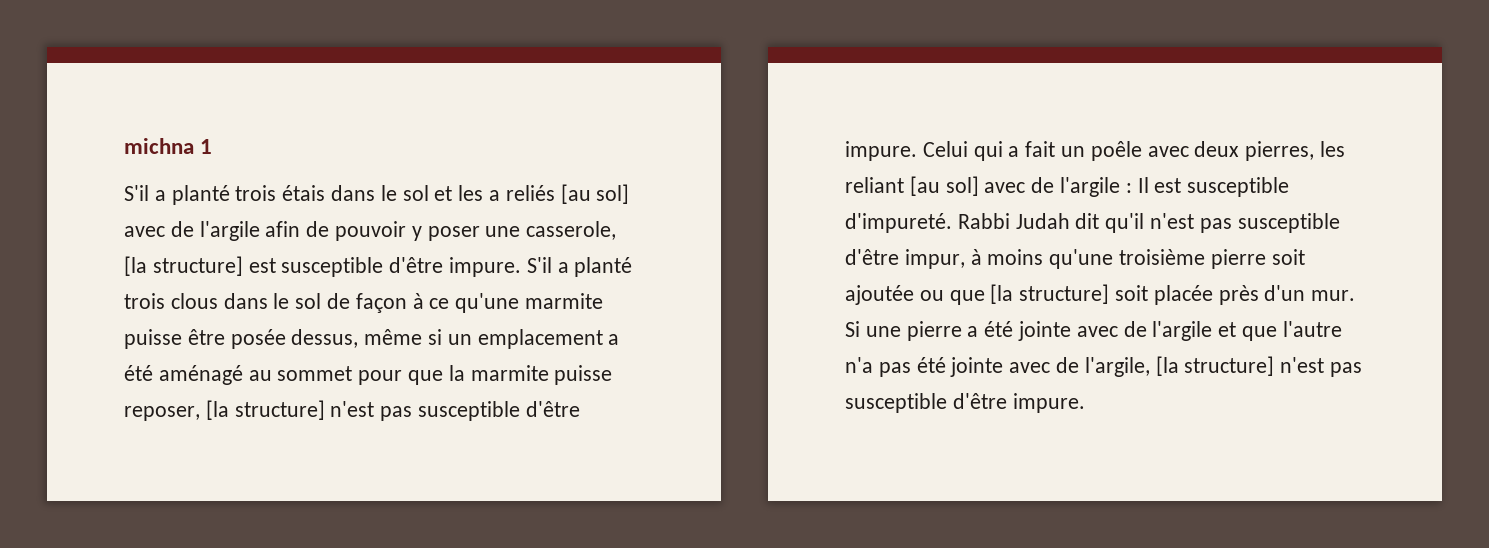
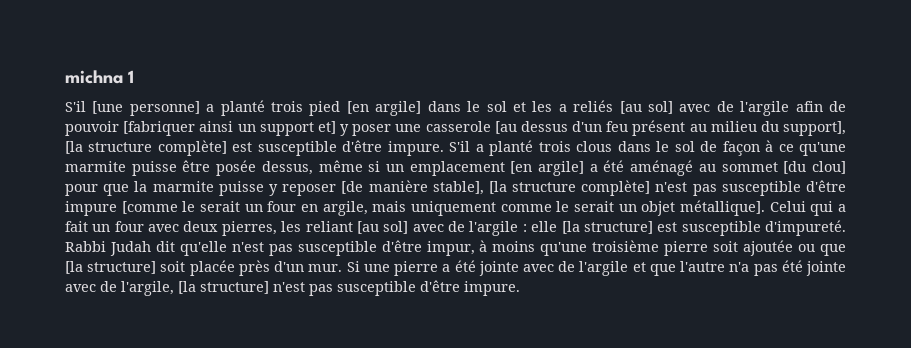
[154,185,326,205] a planté trois étais -> [92,100,422,116] [une personne] a planté trois pied [en argile]
[411,221,617,241] [124,256,243,276] y poser une casserole, [la structure] -> [123,120,846,136] [65,140,227,156] [fabriquer ainsi un support et] y poser une casserole [au dessus d'un feu présent au milieu du support], [la structure complète]
(603, 339) none -> [510,161,585,176] [en argile]
(353, 373) none -> [783,161,847,174] [du clou]
[124,400,580,421] [845,141,917,161] reposer, [la structure] n'est pas susceptible d'être impure. -> [268,180,846,196] [65,200,765,216] y reposer [de manière stable], [la structure complète] n'est pas susceptible d'être impure [comme le serait un four en argile, mais uniquement comme le serait un objet métallique].
[1090,141,1142,161] poêle -> [114,221,144,232] four
[1137,177,1149,193] Il -> [531,221,653,234] elle [la structure]
[1105,213,1145,233] qu'il -> [179,241,227,256] qu'elle

